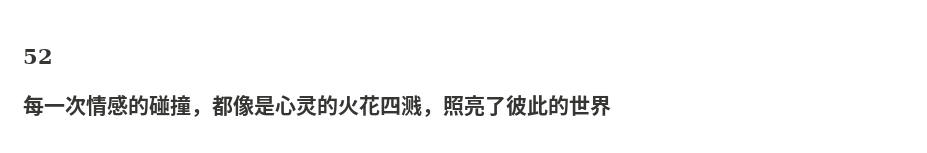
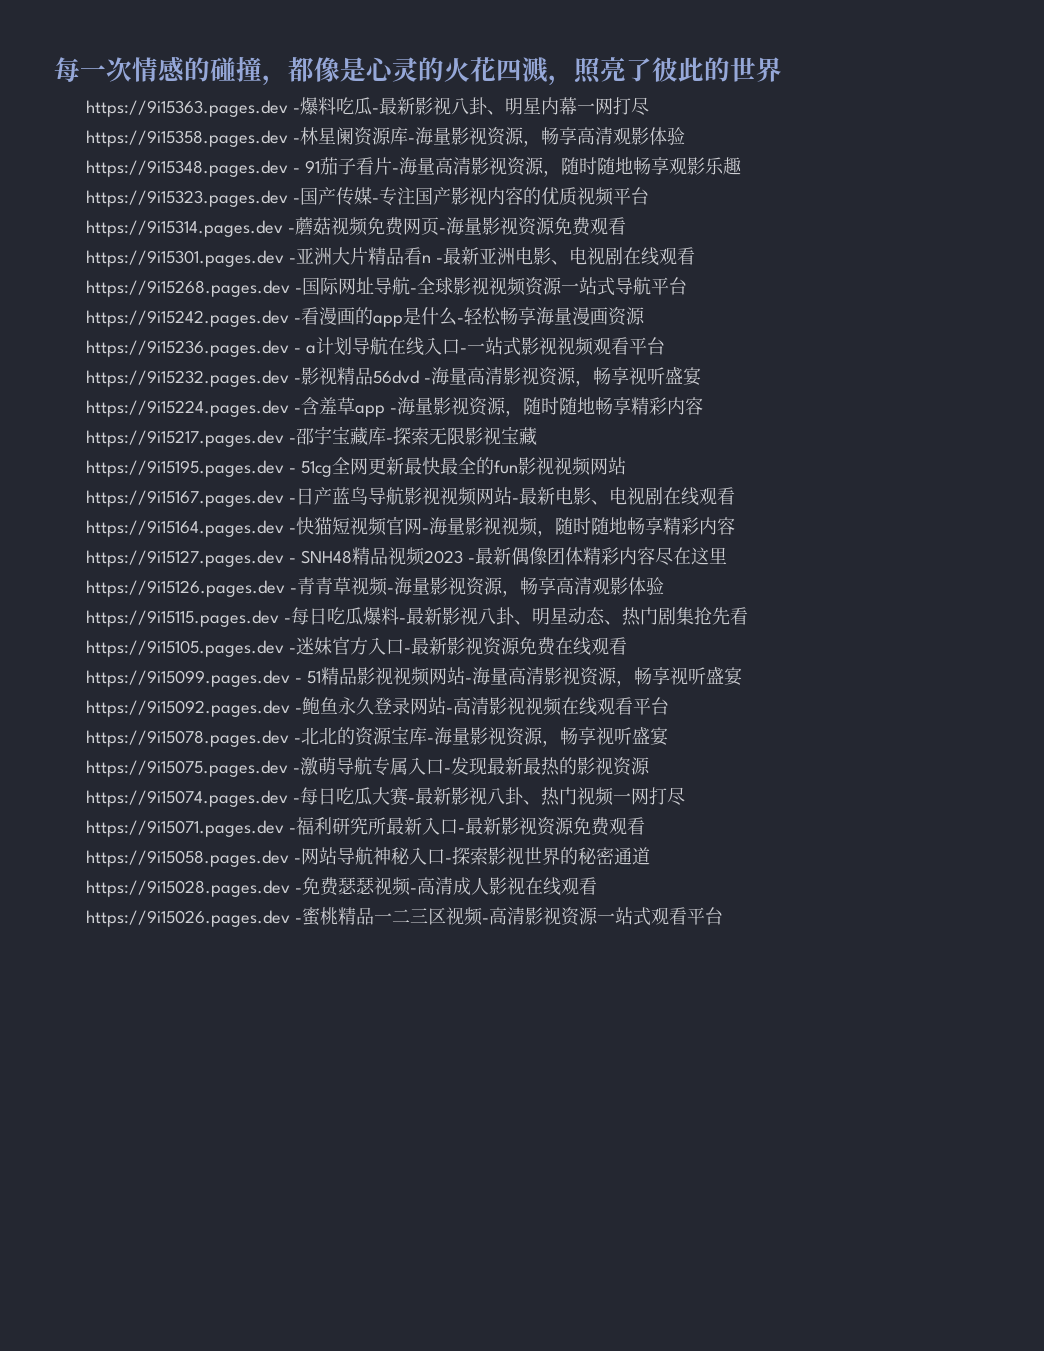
[23,49,53,64] 52 // -> (54, 70) none
(611, 105) none -> [86,97,650,117] [86,127,686,147] [86,157,741,177] [86,187,650,207] [86,217,627,237] [86,247,695,267] [86,277,688,297] [86,307,646,327] [86,337,665,357] [86,367,701,387] [86,397,703,417] [86,426,538,447] [86,457,626,477] [86,487,736,507] [86,517,736,537] [86,547,727,567] [86,577,665,597] [86,607,749,627] [86,637,628,657] [86,667,742,687] [86,697,670,717] [86,726,669,747] [86,757,651,777] [86,787,686,807] [86,817,646,837] [86,847,651,867] [86,877,598,897] [86,907,724,927] // https://9i15363.pages.dev -爆料吃瓜-最新影视八卦、明星内幕一网打尽 // https://9i15358.pages.dev -林星阑资源库-海量影视资源，畅享高清观影体验 // https://9i15348.pages.dev - 91茄子看片-海量高清影视资源，随时随地畅享观影乐趣 // https://9i15323.pages.dev -国产传媒-专注国产影视内容的优质视频平台 // https://9i15314.pages.dev -蘑菇视频免费网页-海量影视资源免费观看 // https://9i15301.pages.dev -亚洲大片精品看n -最新亚洲电影、电视剧在线观看 // https://9i15268.pages.dev -国际网址导航-全球影视视频资源一站式导航平台 // https://9i15242.pages.dev -看漫画的app是什么-轻松畅享海量漫画资源 // https://9i15236.pages.dev - a计划导航在线入口-一站式影视视频观看平台 // https://9i15232.pages.dev -影视精品56dvd -海量高清影视资源，畅享视听盛宴 // https://9i15224.pages.dev -含羞草app -海量影视资源，随时随地畅享精彩内容 // https://9i15217.pages.dev -邵宇宝藏库-探索无限影视宝藏 // https://9i15195.pages.dev - 51cg全网更新最快最全的fun影视视频网站 // https://9i15167.pages.dev -日产蓝鸟导航影视视频网站-最新电影、电视剧在线观看 // https://9i15164.pages.dev -快猫短视频官网-海量影视视频，随时随地畅享精彩内容 // https://9i15127.pages.dev - SNH48精品视频2023 -最新偶像团体精彩内容尽在这里 // https://9i15126.pages.dev -青青草视频-海量影视资源，畅享高清观影体验 // https://9i15115.pages.dev -每日吃瓜爆料-最新影视八卦、明星动态、热门剧集抢先看 // https://9i15105.pages.dev -迷妹官方入口-最新影视资源免费在线观看 // https://9i15099.pages.dev - 51精品影视视频网站-海量高清影视资源，畅享视听盛宴 // https://9i15092.pages.dev -鲍鱼永久登录网站-高清影视视频在线观看平台 // https://9i15078.pages.dev -北北的资源宝库-海量影视资源，畅享视听盛宴 // https://9i15075.pages.dev -激萌导航专属入口-发现最新最热的影视资源 // https://9i15074.pages.dev -每日吃瓜大赛-最新影视八卦、热门视频一网打尽 // https://9i15071.pages.dev -福利研究所最新入口-最新影视资源免费观看 // https://9i15058.pages.dev -网站导航神秘入口-探索影视世界的秘密通道 // https://9i15028.pages.dev -免费瑟瑟视频-高清成人影视在线观看 // https://9i15026.pages.dev -蜜桃精品一二三区视频-高清影视资源一站式观看平台

